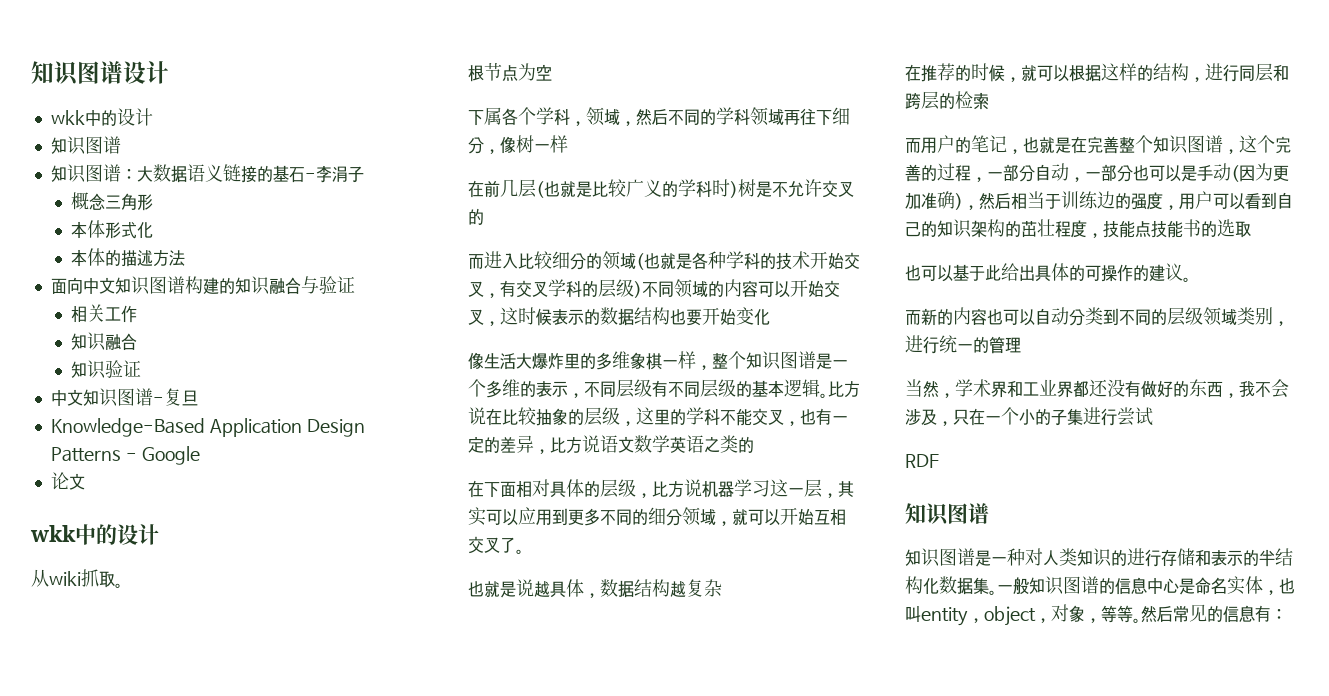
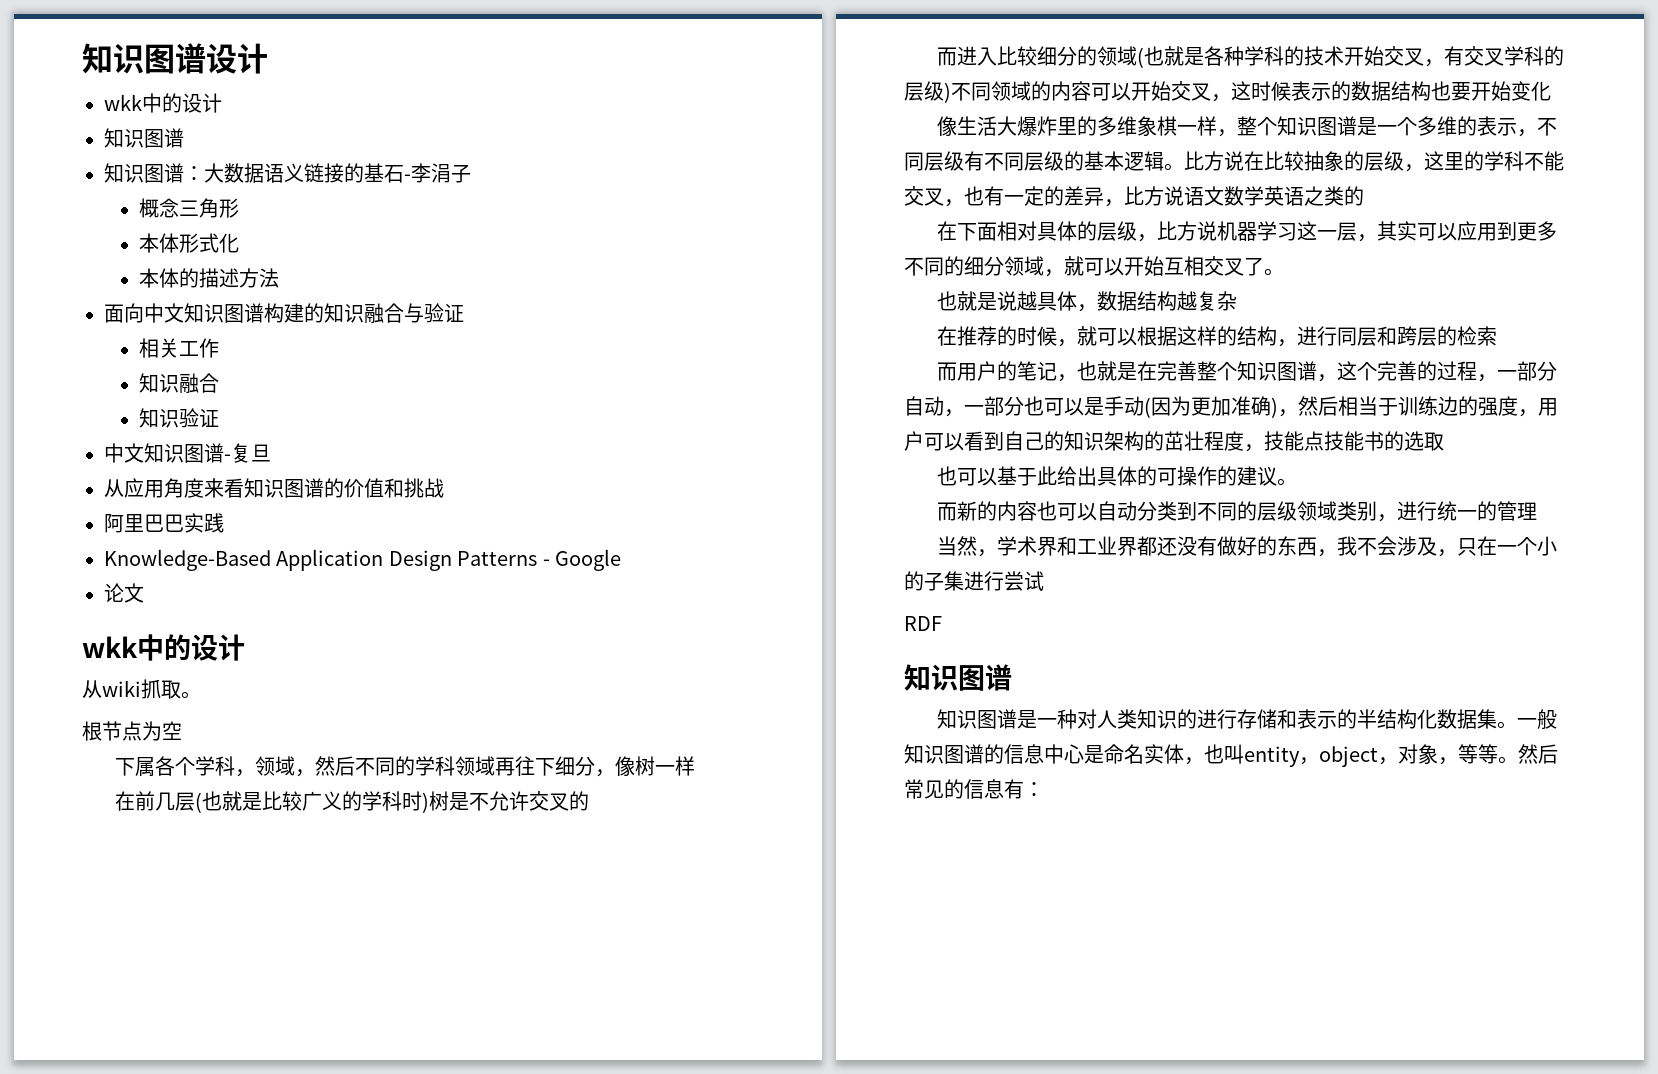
(198, 398) none -> [104,478,444,498] [104,513,224,533] // 从应用角度来看知识图谱的价值和挑战 // 阿里巴巴实践

